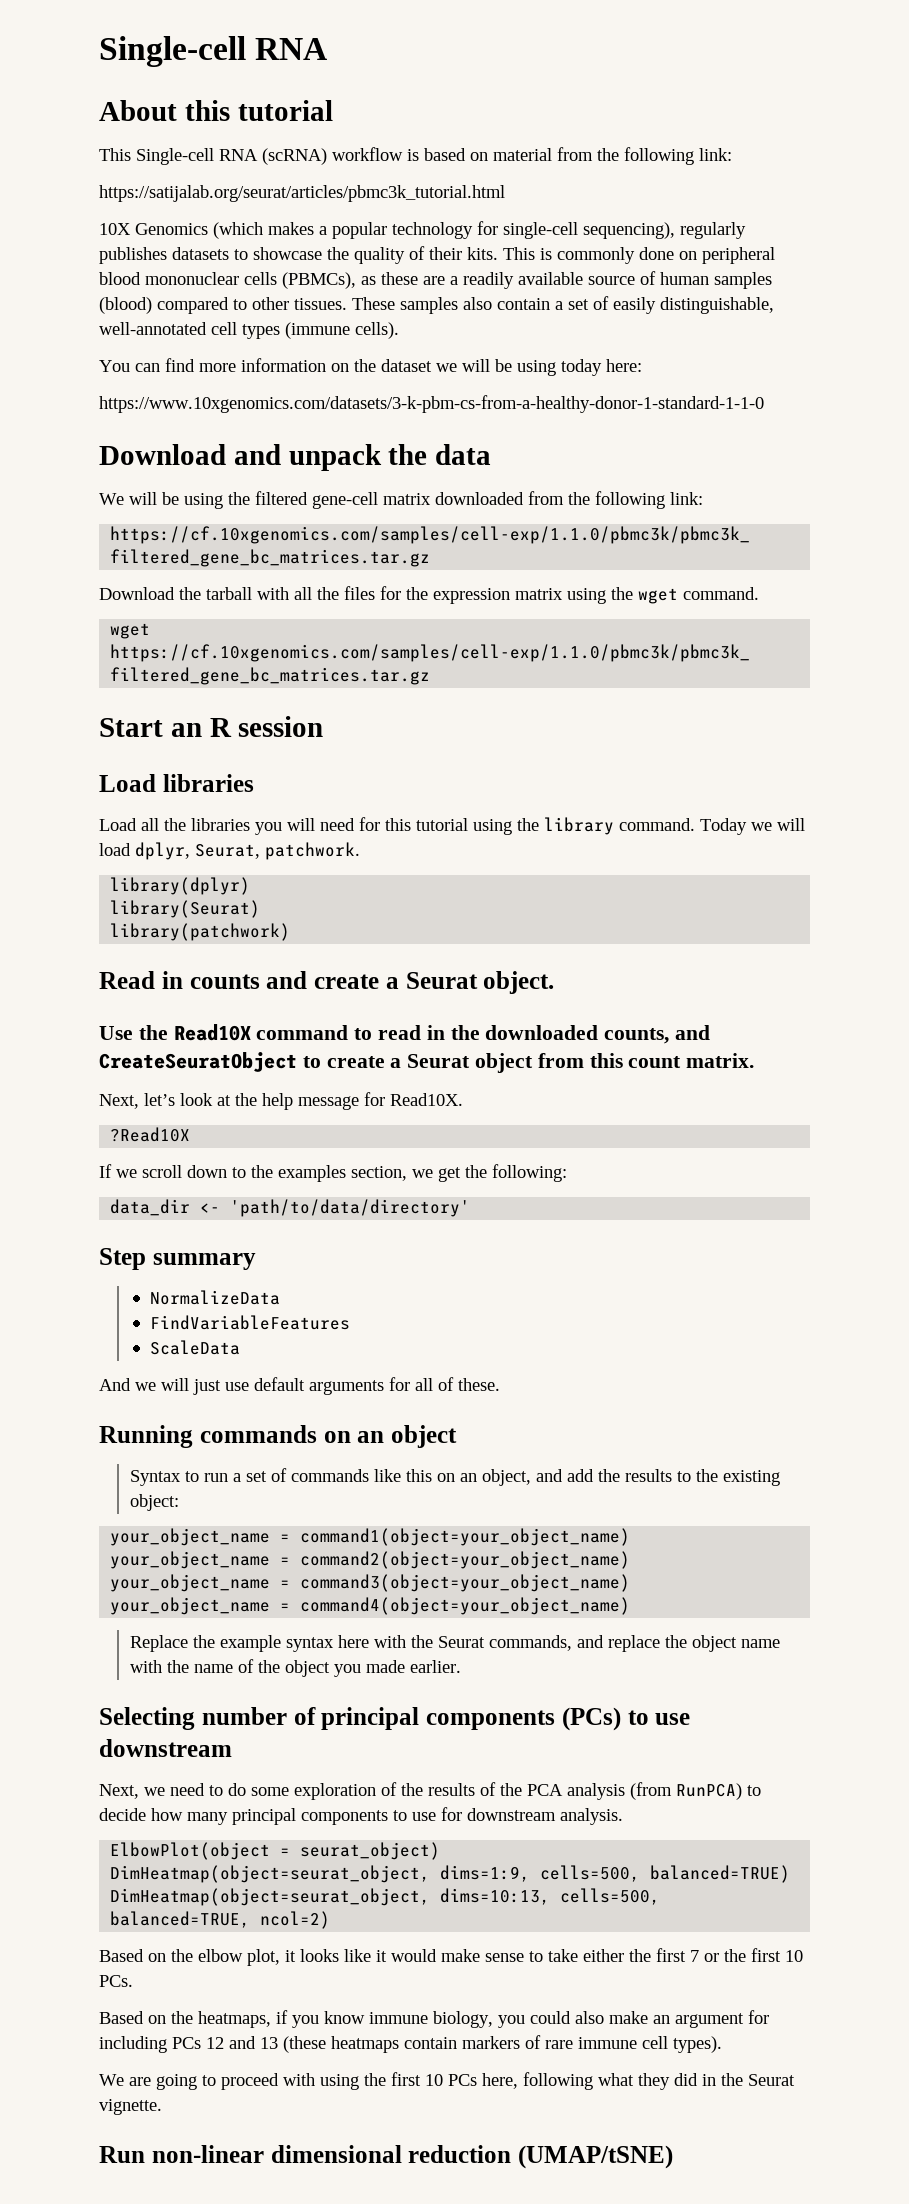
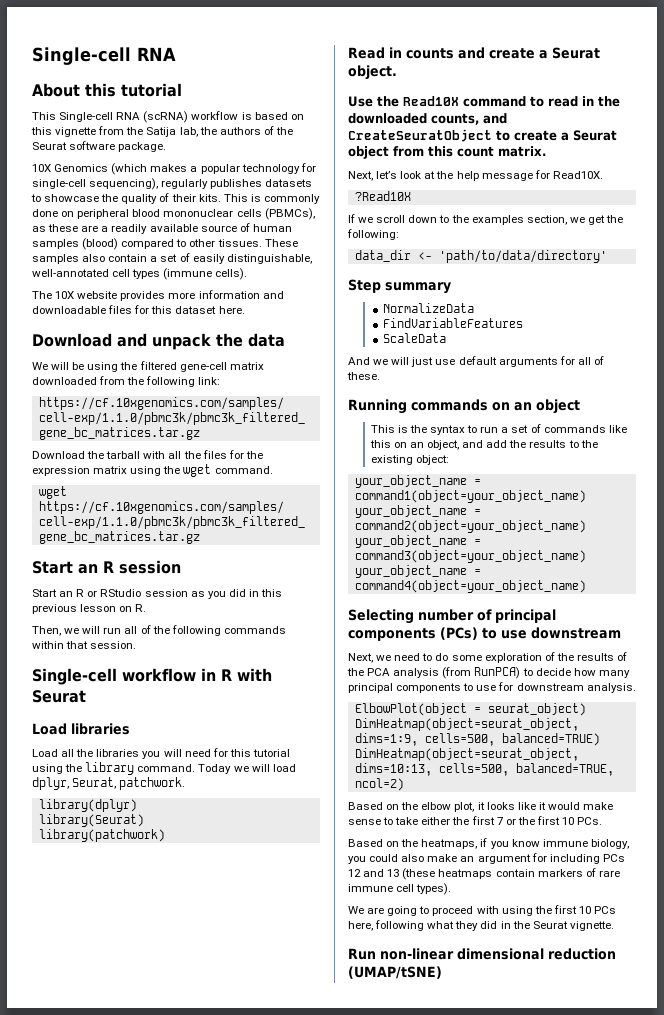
[493,147,732,165] [99,185,505,202] material from the following link: // https://satijalab.org/seurat/articles/pbmc3k_tutorial.html -> [31,126,293,137] [32,141,167,152] this vignette from the Satija lab, the authors of the Seurat software package.
[99,358,642,376] [99,395,764,413] You can find more information on the dataset we will be using today here: // https://www.10xgenomics.com/datasets/3-k-pbm-cs-from-a-healthy-donor-1-standard-1-1-0 -> [32,290,284,301] [32,305,245,314] The 10X website provides more information and downloadable files for this dataset here.
(324, 726) none -> [32,589,283,599] [32,604,147,614] [32,625,286,636] [32,641,137,649] [32,668,272,685] [32,690,86,703] // Start an R or RStudio session as you did in this previous lesson on R. // Then, we will run all of the following commands within that session. // Single-cell workflow in R with Seurat
[129,1470,181,1486] Syntax -> [370,425,465,435] This is the syntax
[129,1635,780,1652] [129,1659,461,1677] // Replace the example syntax here with the Seurat commands, and replace the object name with the name of the object you made earlier. -> (586, 586) none

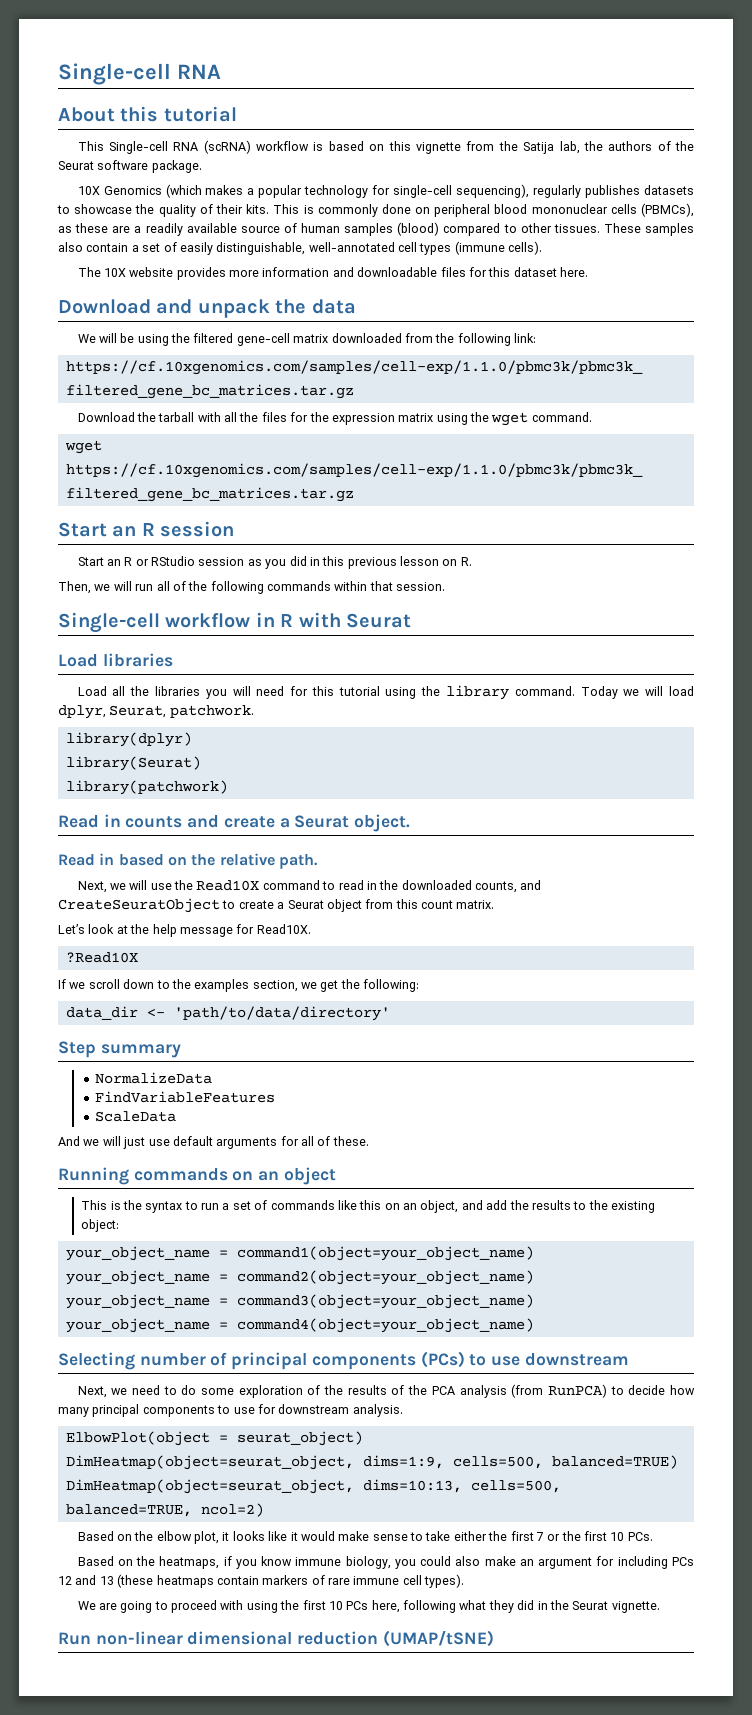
[348,96,373,107] Use -> [58,853,318,869] [77,880,172,893] Read in based on the relative path. // Next, we will use
[348,171,398,181] Next, let’s -> [58,924,85,934] Let’s

